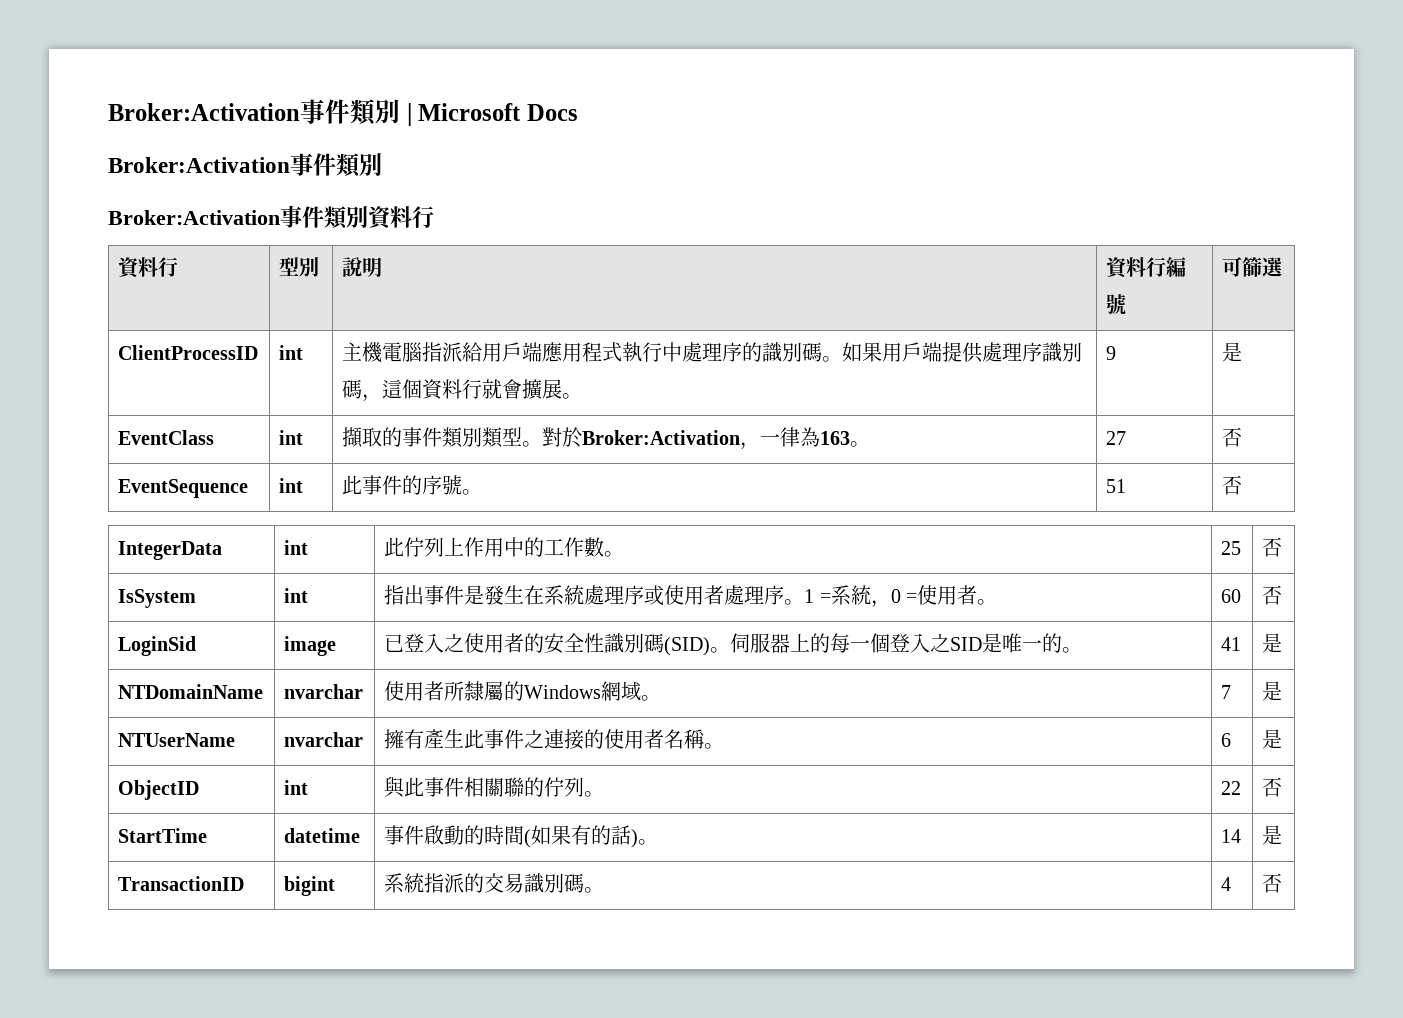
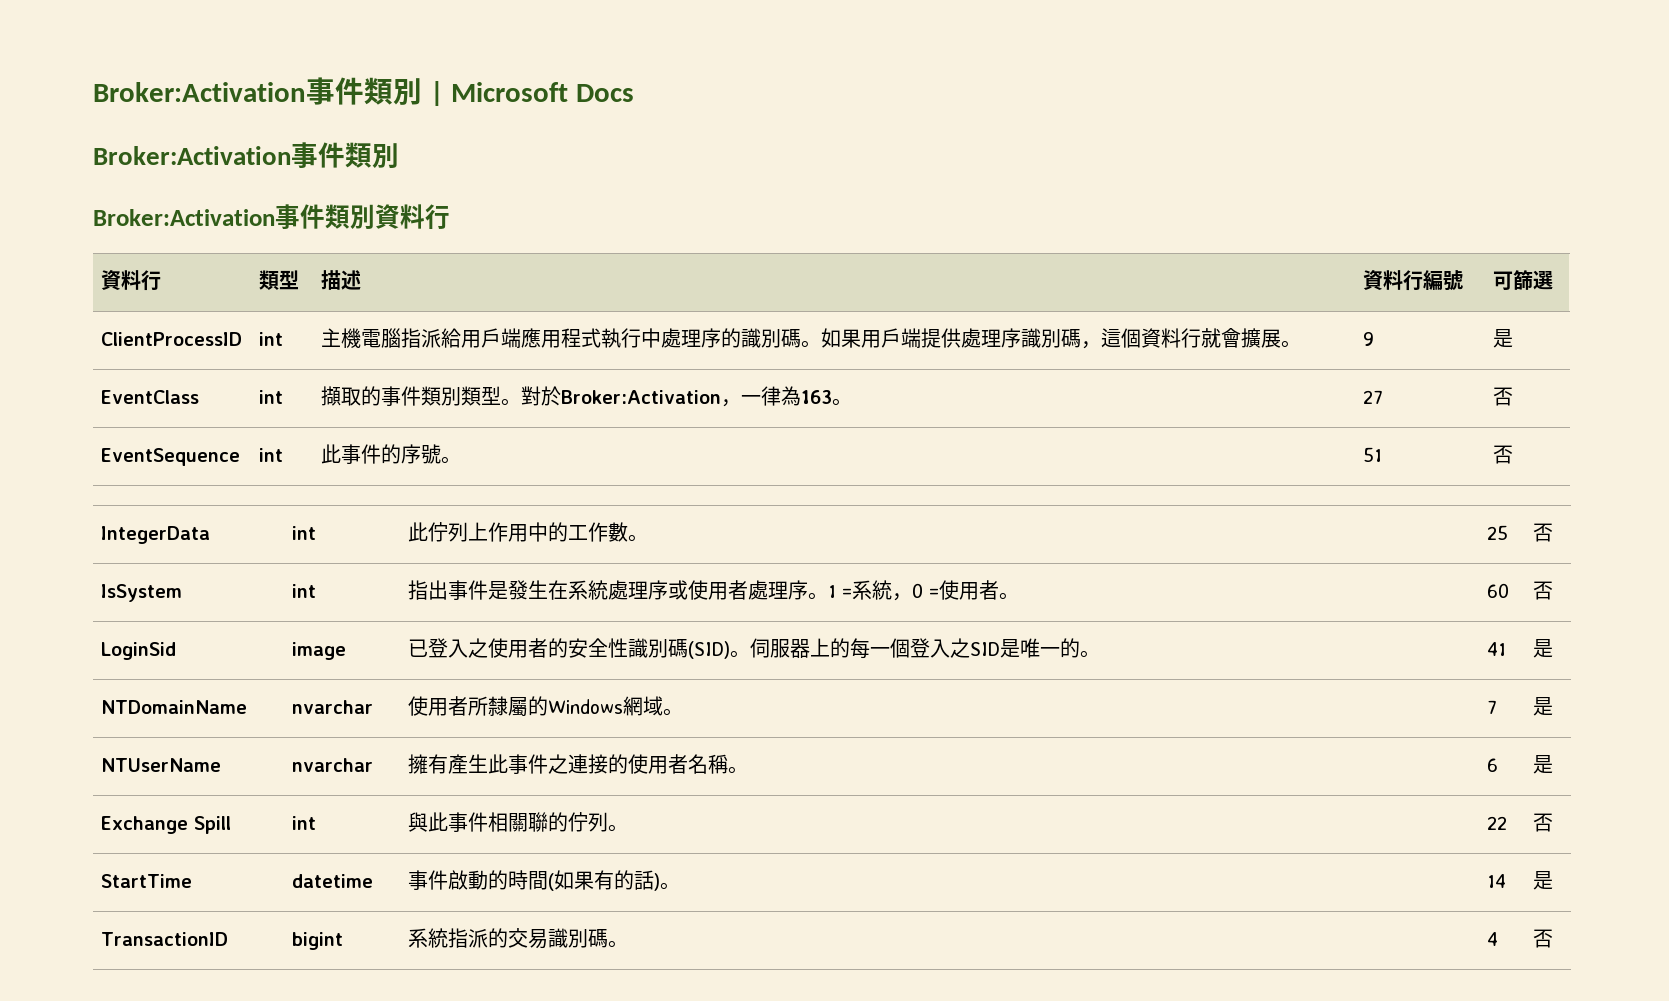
[279,257,320,277] [342,256,383,277] 型別 | 說明 -> [259,270,300,290] [321,270,362,290] 類型 | 描述
[118,780,200,800] ObjectID -> [101,816,232,834] Exchange Spill

